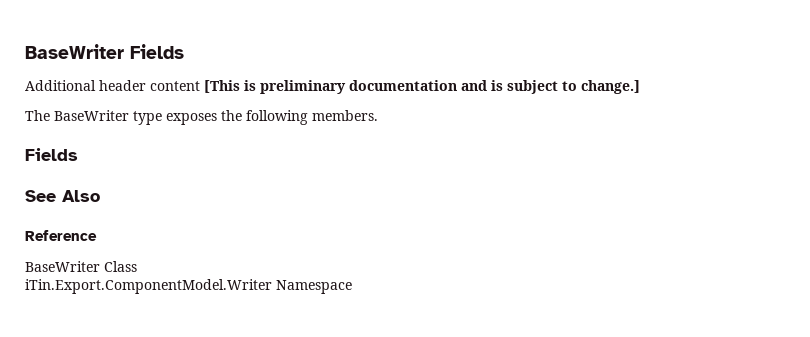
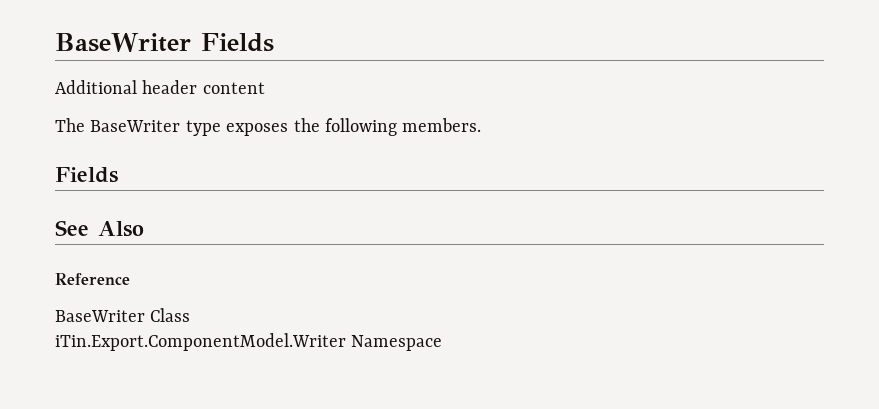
[204,80,640,94] [This is preliminary documentation and is subject to change.] -> (265, 88) none

